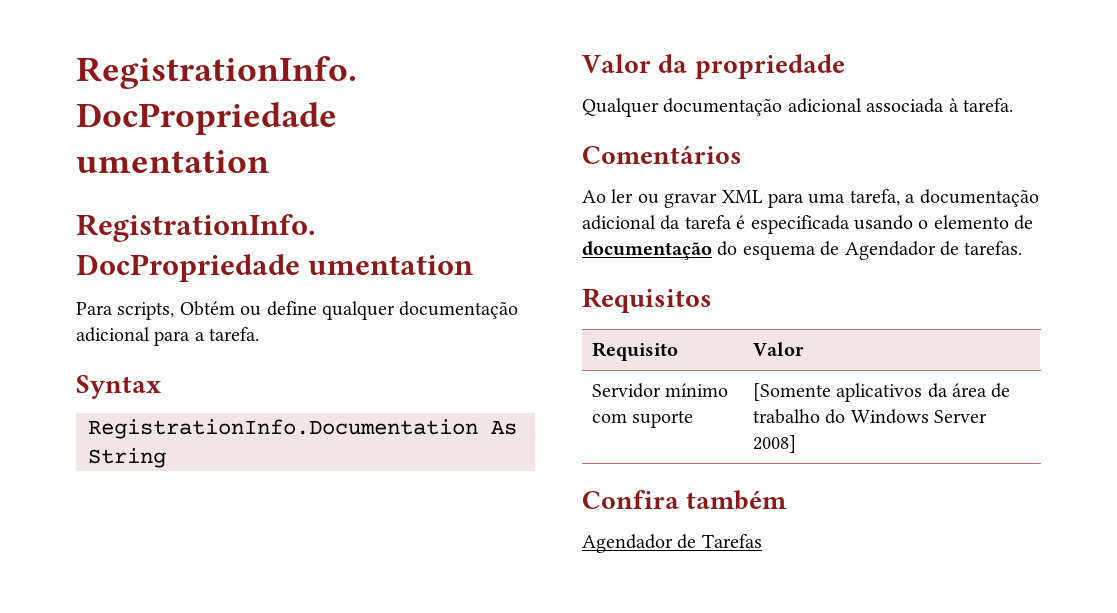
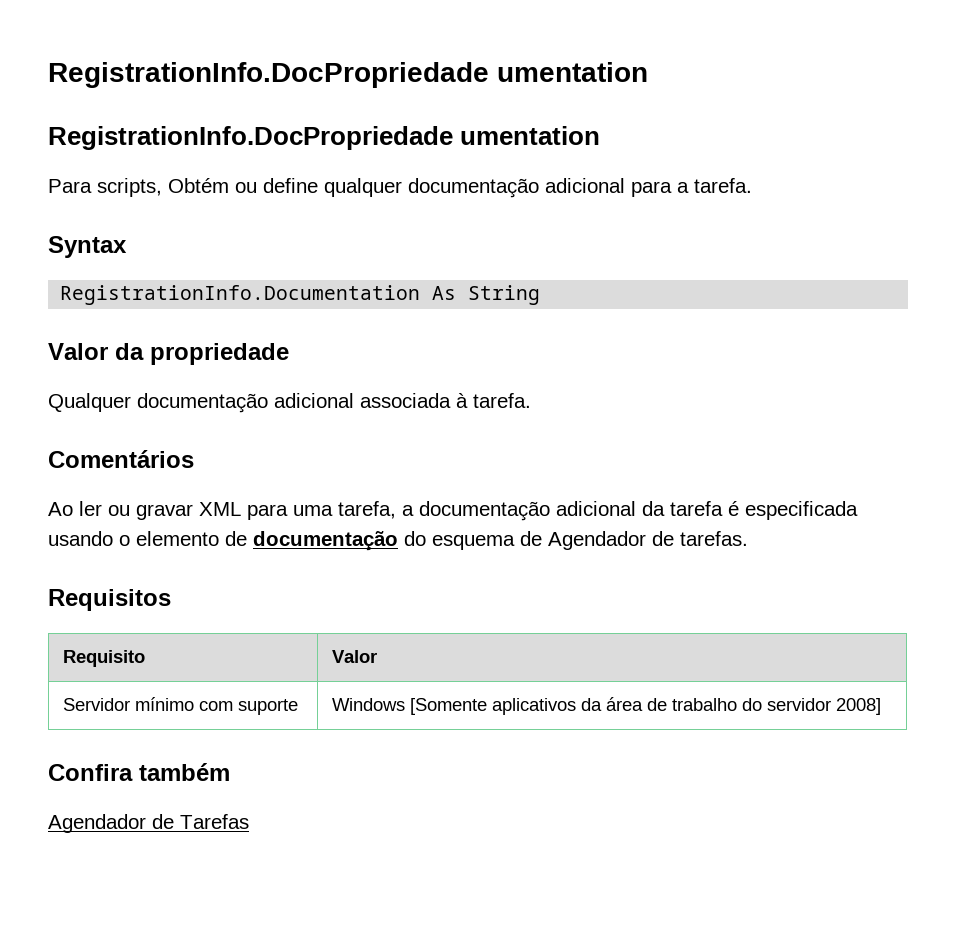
(694, 419) none -> [331,698,405,711] Windows
[850,409,987,424] Windows Server -> [766,698,831,711] servidor

